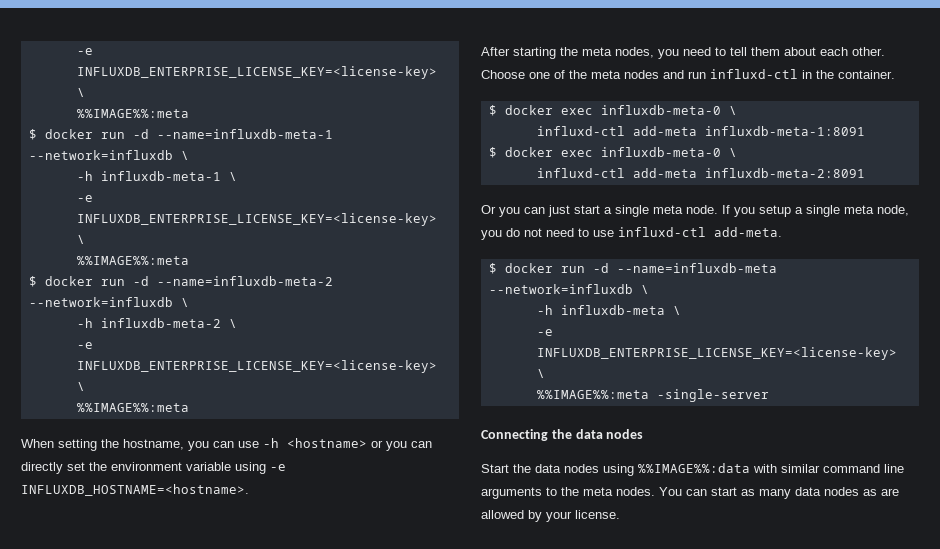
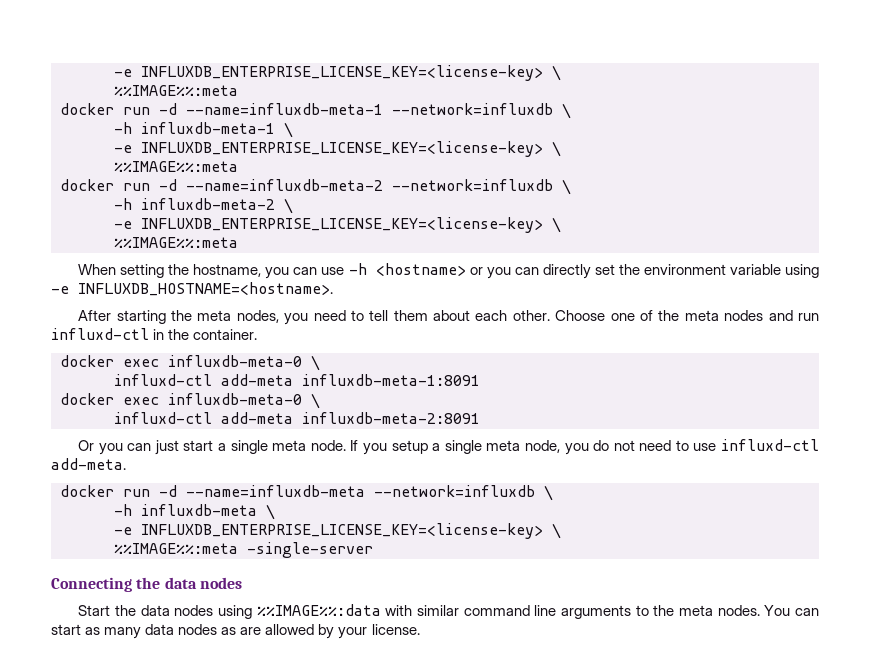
[76,48,93,55] [76,66,437,79] [76,88,85,97] [76,109,189,118] [28,129,37,140] -e INFLUXDB_ENTERPRISE_LICENSE_KEY=<license-key> \ // %%IMAGE%%:meta // $ -> [114,65,561,81] [114,85,238,96] -e INFLUXDB_ENTERPRISE_LICENSE_KEY=<license-key> \ // %%IMAGE%%:meta //
[28,276,37,287] $ -> (238, 166) none
[488,105,497,116] $ -> (258, 334) none
[488,147,497,158] $ -> (480, 380) none
[488,263,497,274] $ -> (126, 464) none

